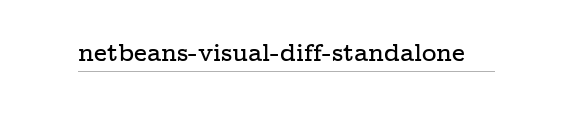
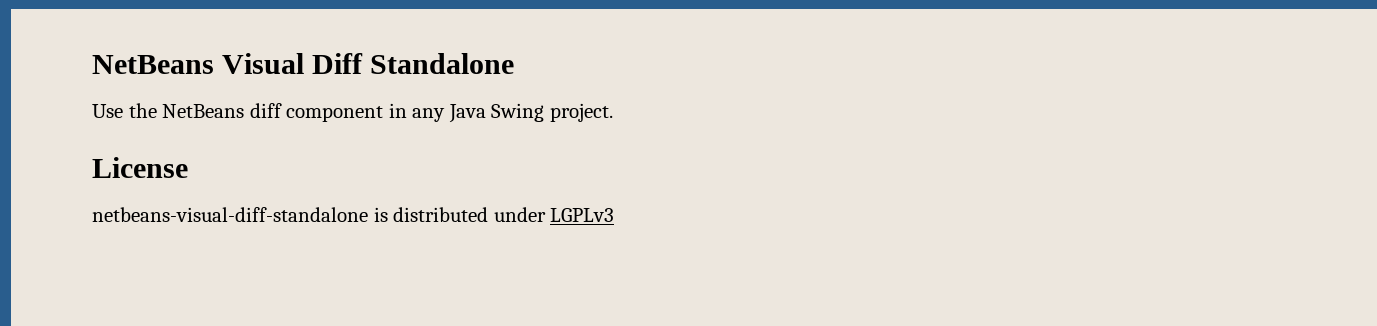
[78,44,465,61] netbeans-visual-diff-standalone -> [92,53,515,74] [92,103,613,123] [92,157,188,178] [92,207,615,222] NetBeans Visual Diff Standalone // Use the NetBeans diff component in any Java Swing project. // License // netbeans-visual-diff-standalone is distributed under LGPLv3

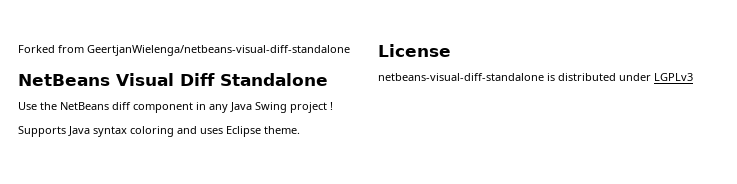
(92, 64) none -> [18,45,350,56] Forked from GeertjanWielenga/netbeans-visual-diff-standalone //
[549,103,613,122] project. -> [290,102,333,113] [18,126,300,137] project ! // Supports Java syntax coloring and uses Eclipse theme.

